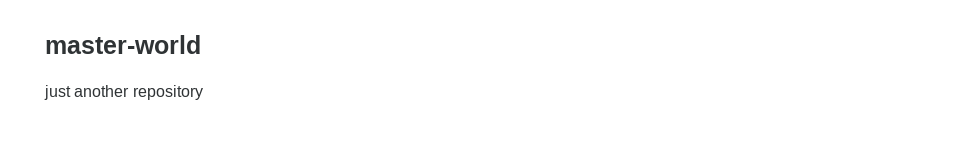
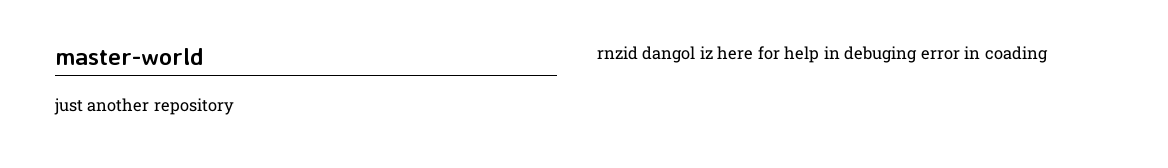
(203, 92) none -> [597,46,1048,63] // rnzid dangol iz here for help in debuging error in coading

